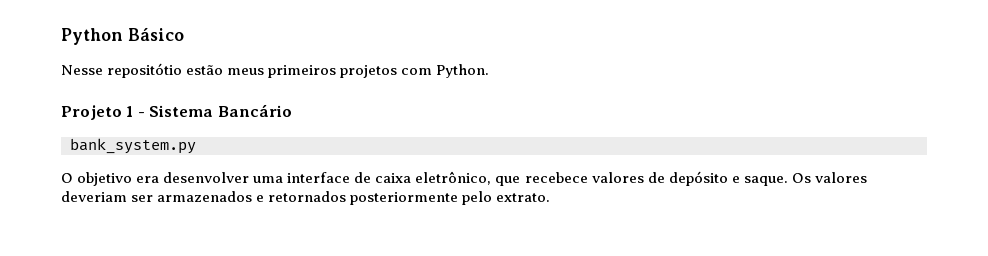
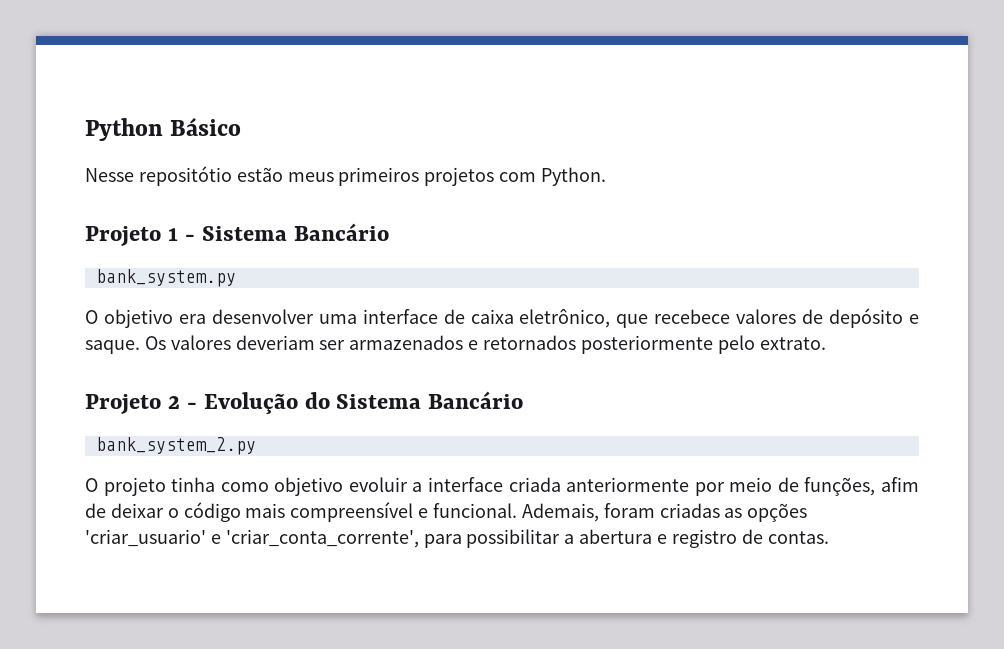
(551, 197) none -> [85,391,524,414] [95,437,256,455] [85,477,919,496] [85,502,808,522] [85,529,829,548] // Projeto 2 - Evolução do Sistema Bancário // bank_system_2.py // O projeto tinha como objetivo evoluir a interface criada anteriormente por meio de funções, afim de deixar o código mais compreensível e funcional. Ademais, foram criadas as opções 'criar_usuario' e 'criar_conta_corrente', para possibilitar a abertura e registro de contas.

